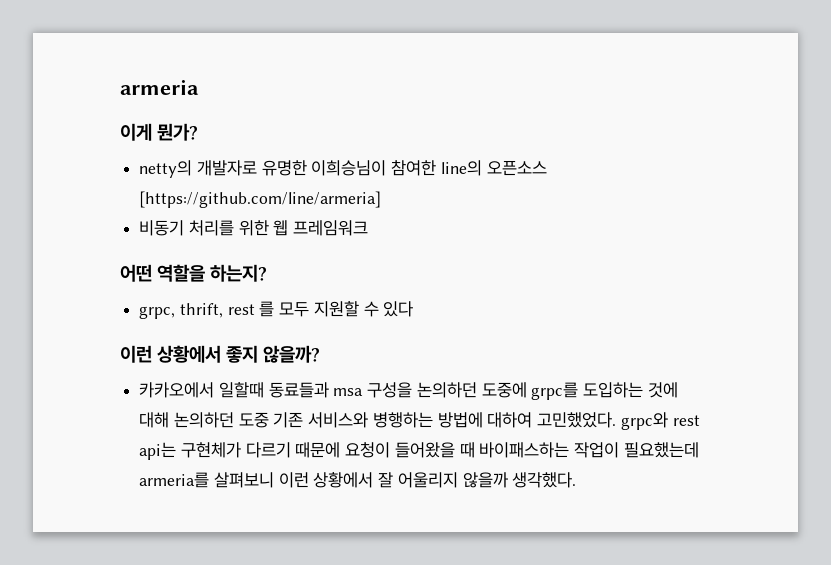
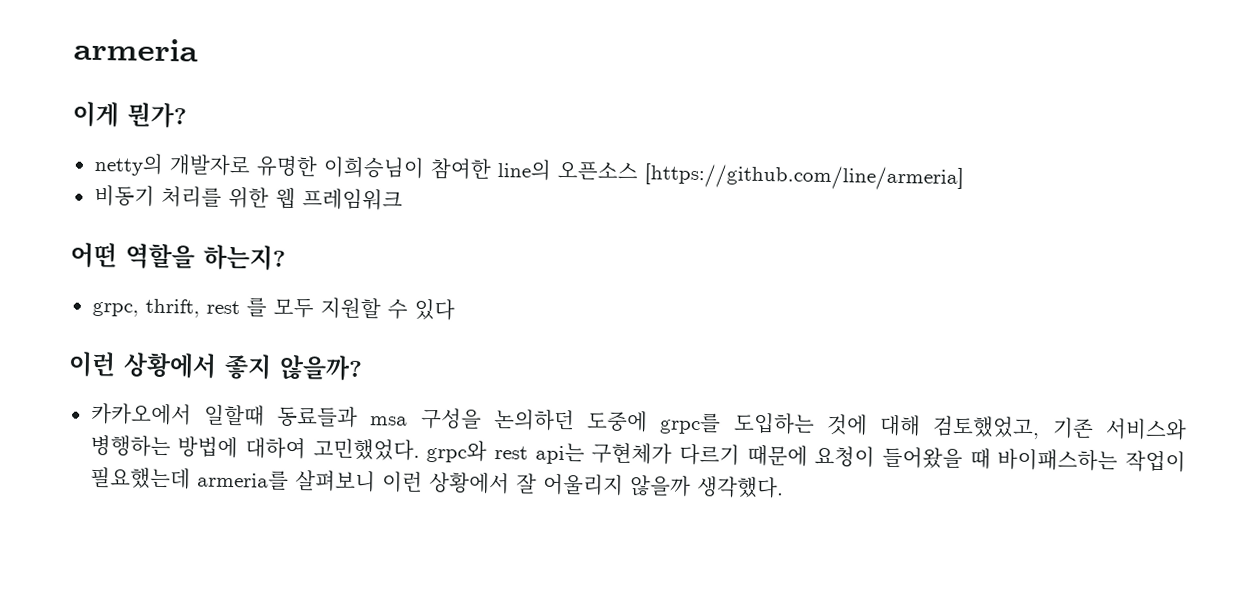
[173,412,269,428] 논의하던 도중 -> [932,415,1041,440] 검토했었고,

